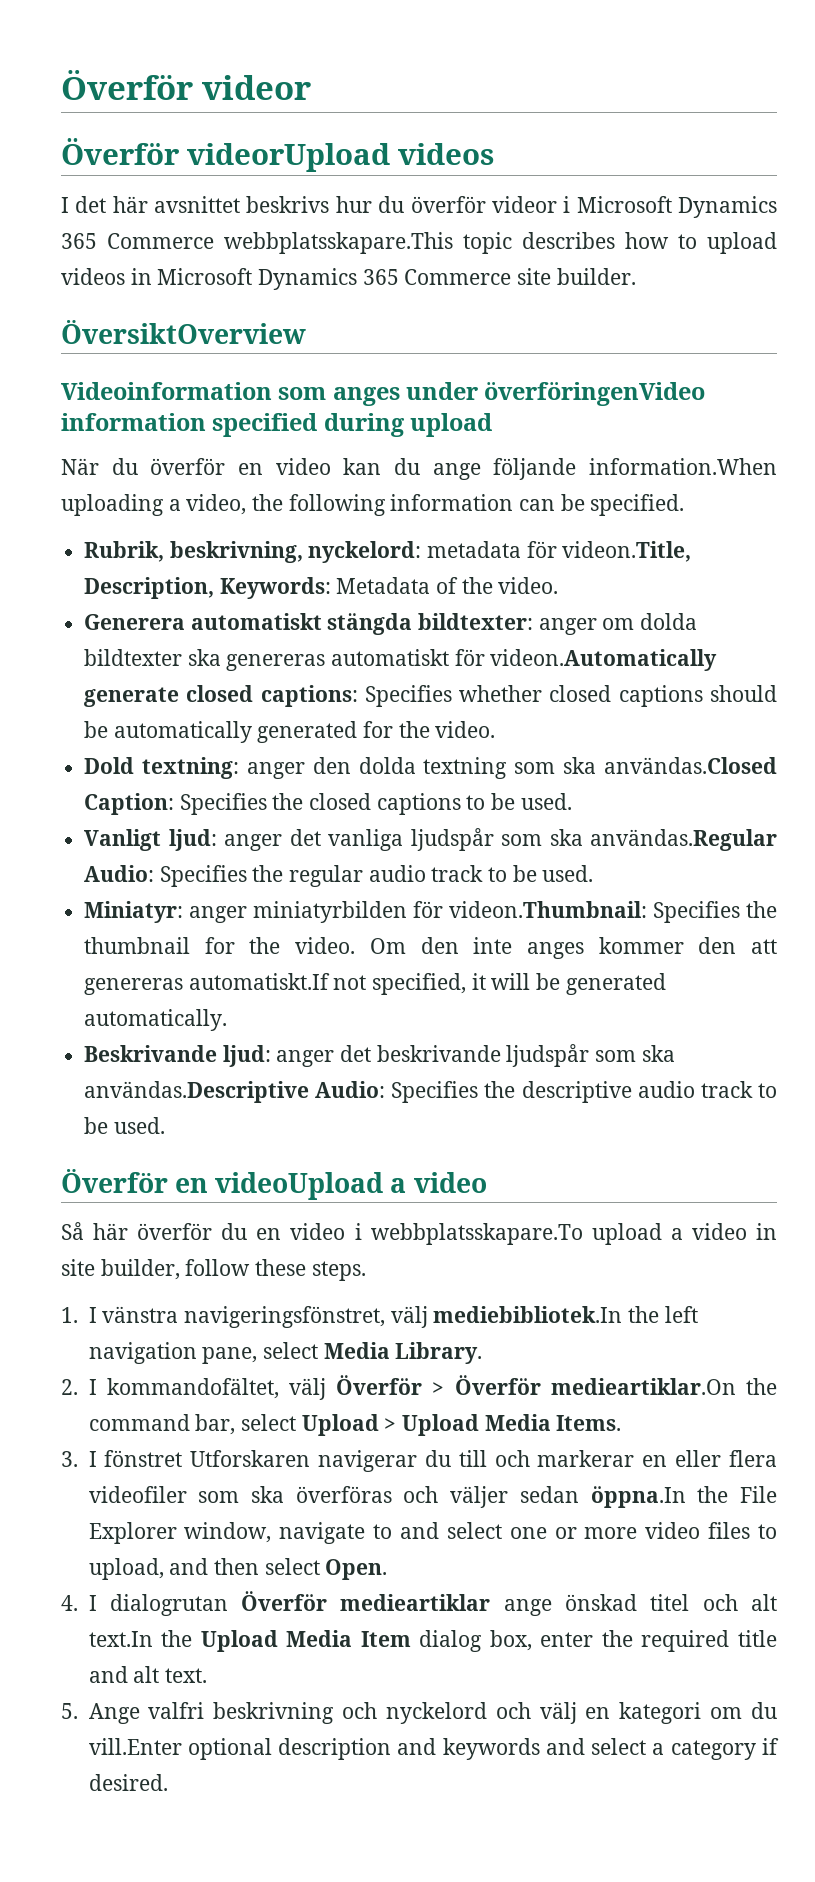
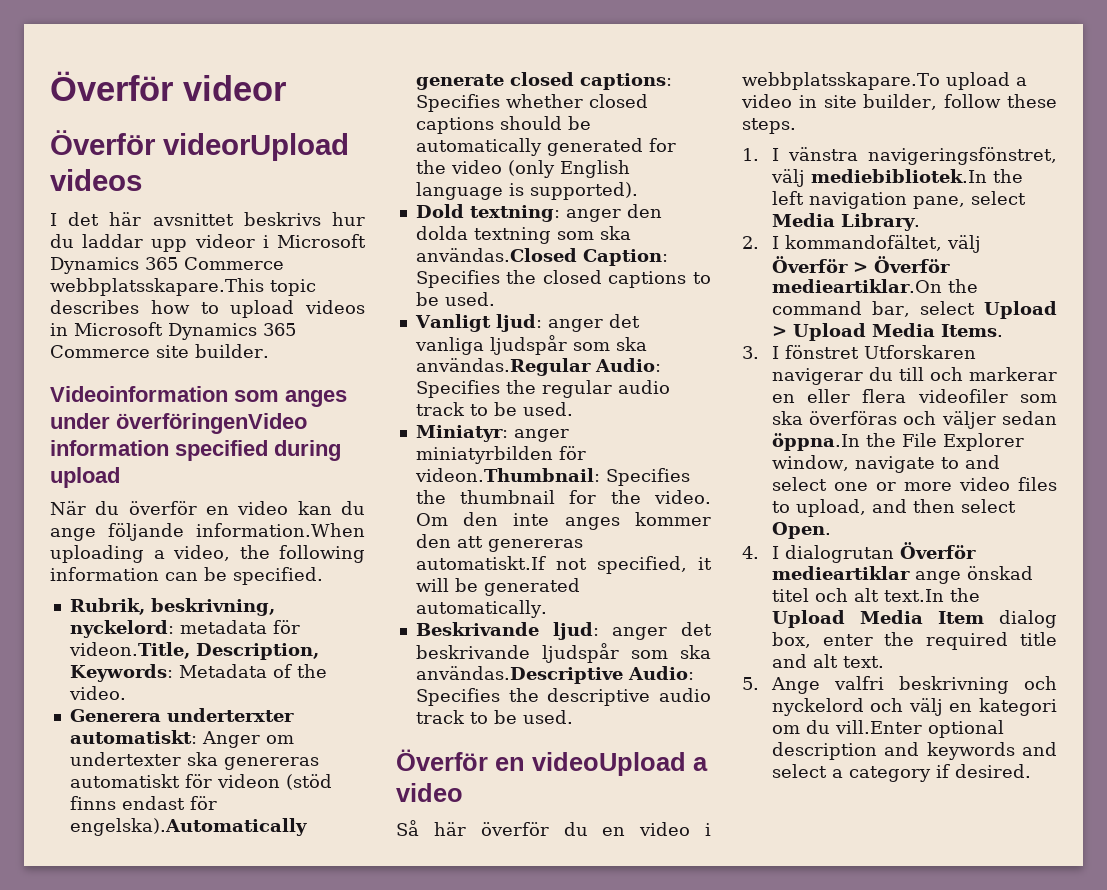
[410,196,486,213] överför -> [82,234,188,252] laddar upp
[61,320,306,344] // ÖversiktOverview -> (269, 351) none
[190,613,698,635] [84,649,718,671] automatiskt stängda bildtexter: anger om dolda bildtexter ska genereras automatiskt för videon.Automatically -> [166,708,294,722] [69,730,294,748] [69,752,319,770] [69,774,332,790] [69,796,217,810] [69,818,307,836] underterxter automatiskt: Anger om undertexter ska genereras automatiskt för videon (stöd finns endast för engelska).Automatically
[435,721,496,738] video. -> [450,160,630,178] [415,182,638,200] video (only English language is supported).

